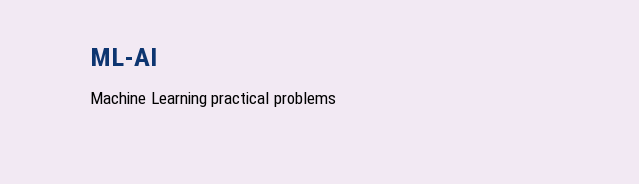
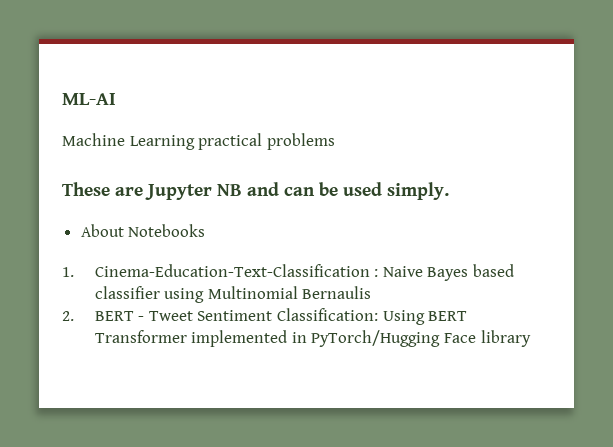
(336, 99) none -> [62,182,449,200] [80,224,206,237] [62,264,514,281] [94,286,372,303] [62,308,468,325] [94,330,531,347] // These are Jupyter NB and can be used simply. // About Notebooks // 1. Cinema-Education-Text-Classification : Naive Bayes based classifier using Multinomial Bernaulis // 2. BERT - Tweet Sentiment Classification: Using BERT Transformer implemented in PyTorch/Hugging Face library

